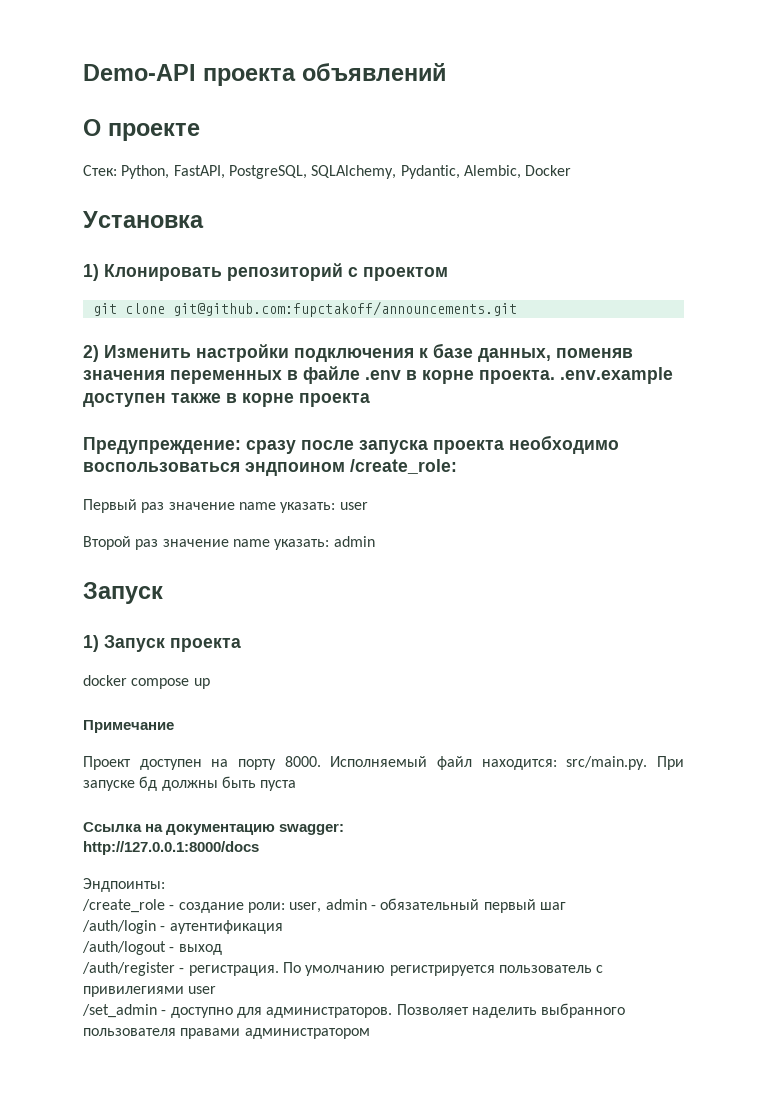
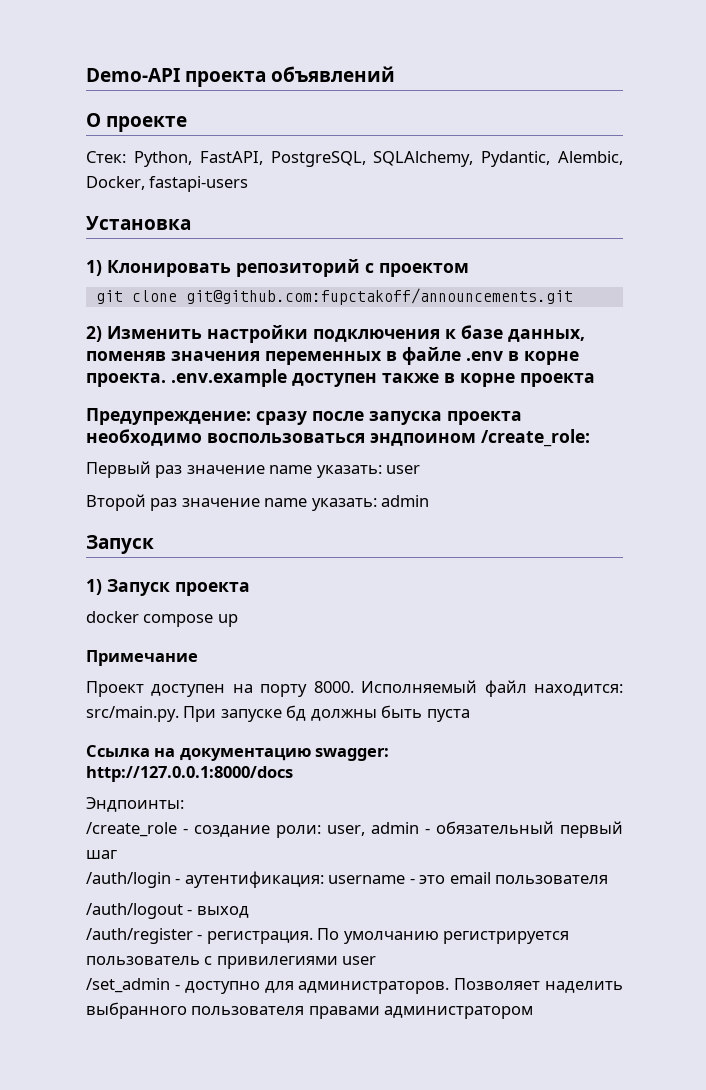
[525,165,572,176] Docker -> [86,176,249,192] Docker, fastapi-users
[169,920,283,934] аутентификация -> [184,871,609,888] аутентификация: username - это email пользователя

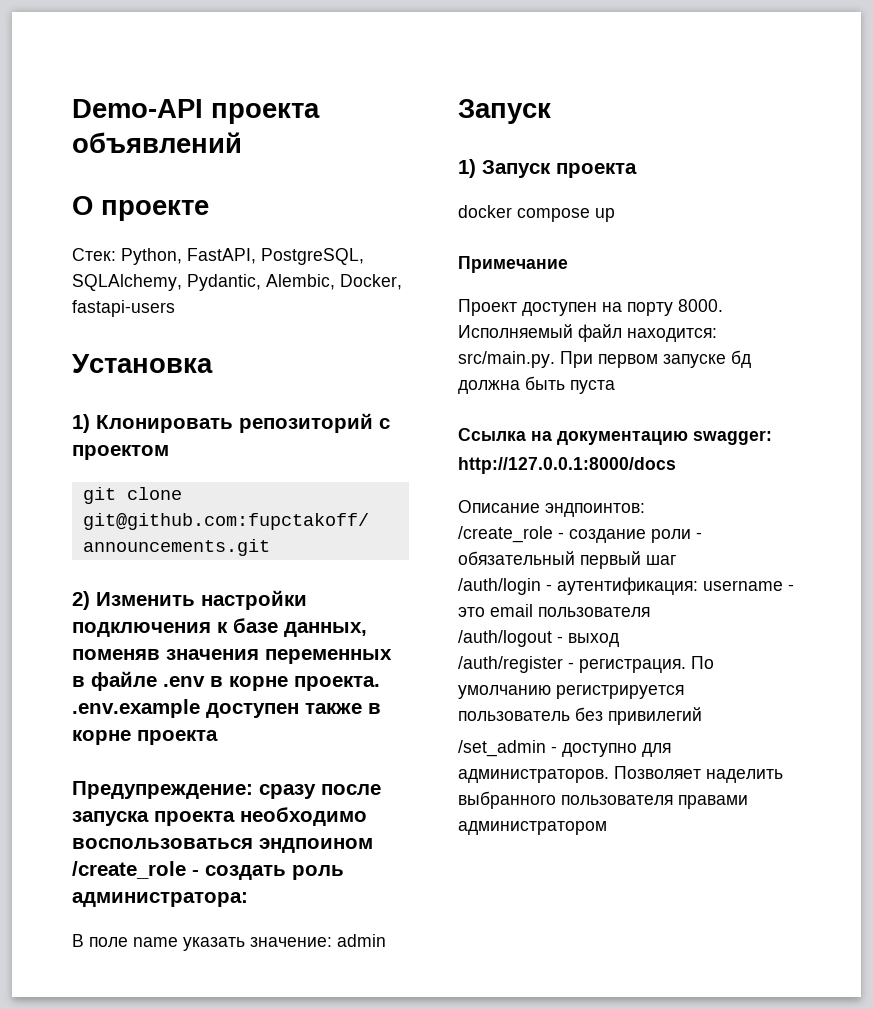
[481,429,590,447] [86,461,421,478] [86,494,377,511] /create_role: // Первый раз значение name указать: user // Второй раз значение name указать: -> [72,861,344,880] [72,892,248,907] [72,934,332,951] /create_role - создать роль администратора: // В поле name указать значение:
(217, 714) none -> [598,354,658,368] первом
[310,709,377,721] должны -> [458,380,520,394] должна
[86,797,184,812] Эндпоинты: -> [458,500,645,517] Описание эндпоинтов:
[276,822,419,838] роли: user, admin -> [651,529,691,543] роли
[204,956,377,969] с привилегиями user -> [575,707,702,725] без привилегий

